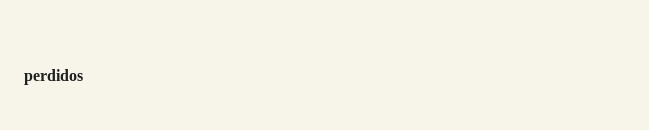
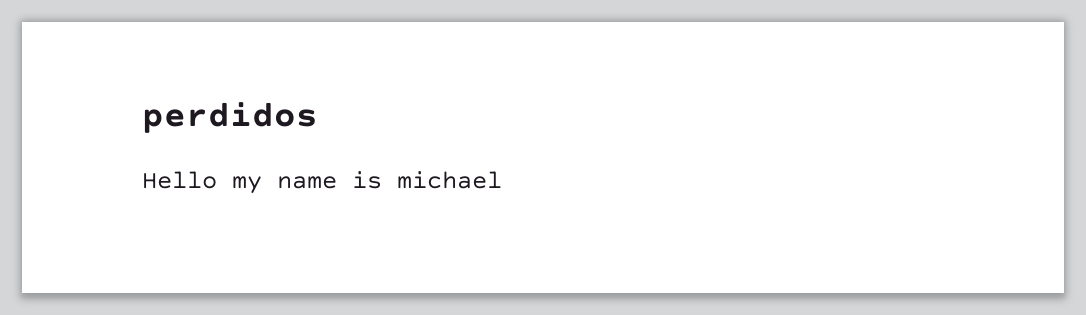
(83, 77) none -> [142,171,502,194] // Hello my name is michael

